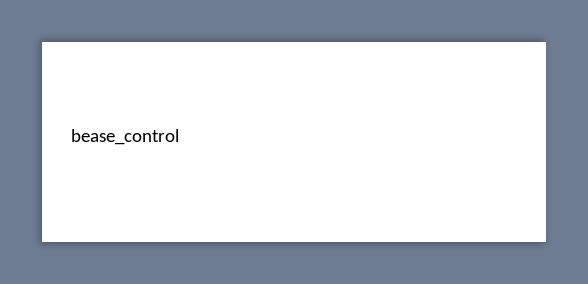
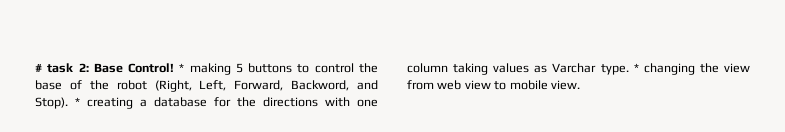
[71,129,179,145] bease_control -> [35,63,378,75] [35,80,378,92] [35,97,378,109] [407,63,750,75] [407,80,580,90] # task 2: Base Control! * making 5 buttons to control the base of the robot (Right, Left, Forward, Backword, and Stop). * creating a database for the directions with one column taking values as Varchar type. * changing the view from web view to mobile view.

